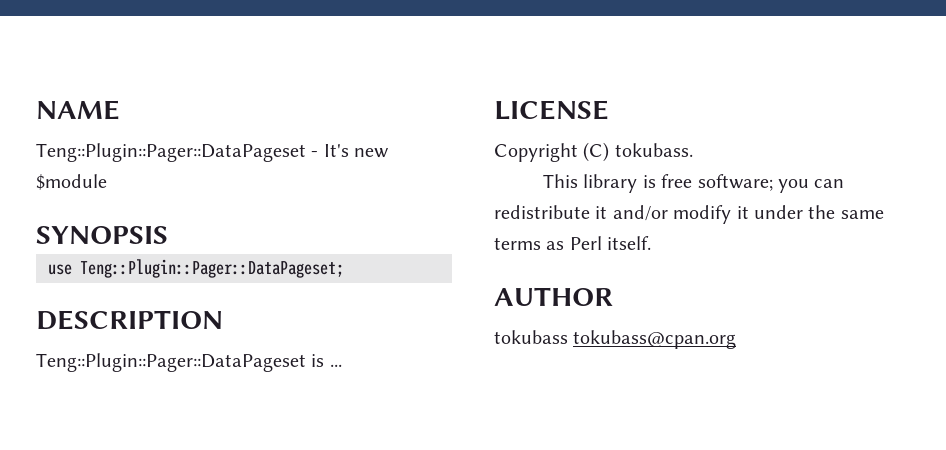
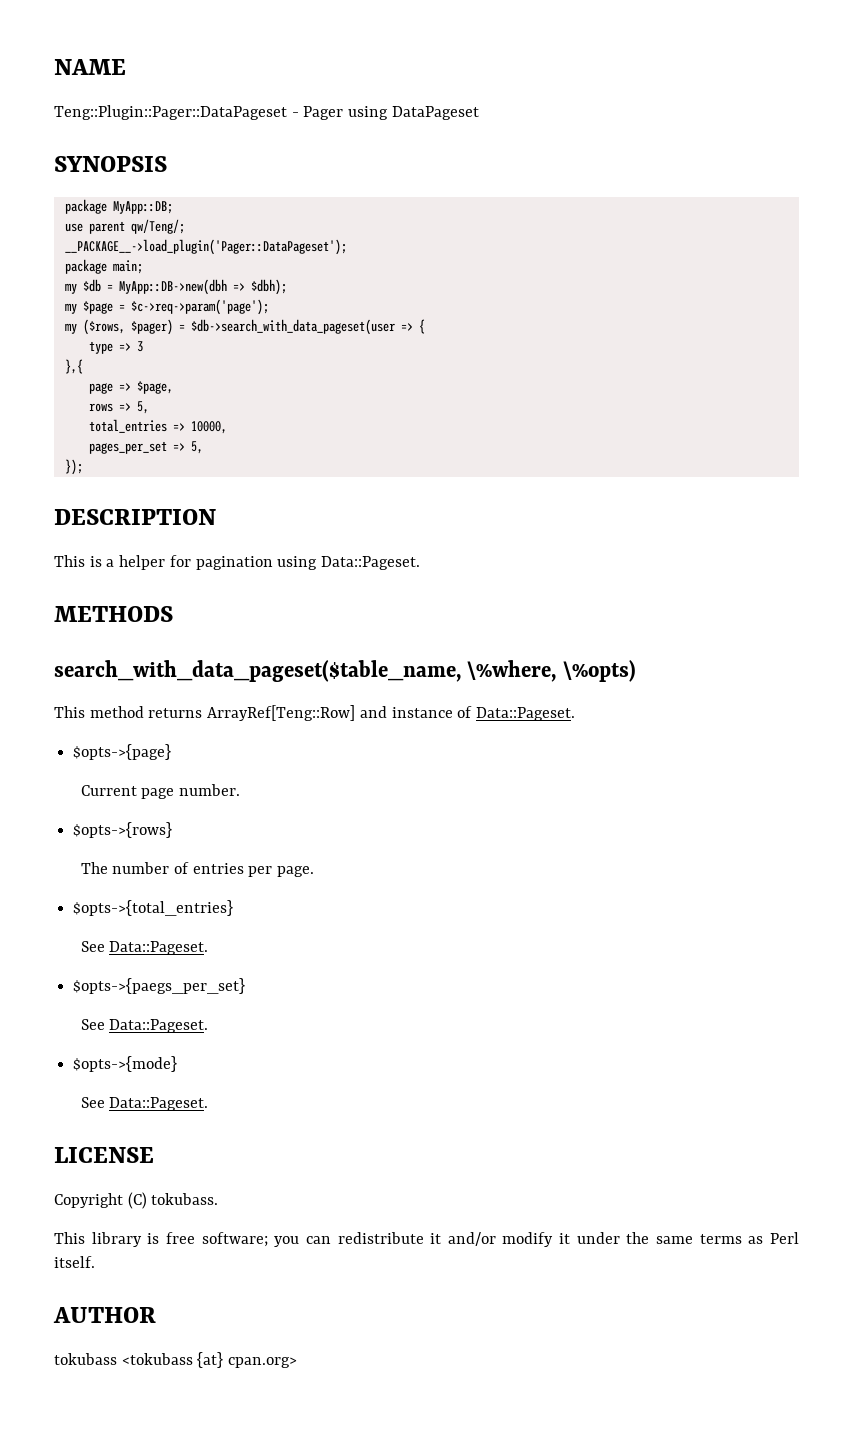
[323,144,390,158] [36,174,107,190] It's new $module -> [303,106,479,120] Pager using DataPageset
(168, 235) none -> [64,199,173,214] // package MyApp::DB;
[80,259,344,278] [36,310,223,330] [36,353,342,372] Teng::Plugin::Pager::DataPageset; // DESCRIPTION // Teng::Plugin::Pager::DataPageset is ... -> [88,219,185,234] [64,239,347,255] [64,259,143,274] [64,279,287,295] [64,299,269,315] [64,319,425,335] [88,341,143,354] [64,359,83,374] [88,381,173,394] [88,401,149,414] [88,419,227,434] [88,441,203,454] [64,459,83,475] [54,509,216,525] [54,555,421,570] [54,606,173,622] [54,660,636,682] [54,705,576,721] [73,744,172,760] [80,784,241,799] [73,822,173,838] [80,862,315,877] [73,900,234,916] [80,941,209,955] [73,978,246,994] [80,1019,209,1033] [73,1056,178,1072] [80,1097,209,1111] parent qw/Teng/; // __PACKAGE__->load_plugin('Pager::DataPageset'); // package main; // my $db = MyApp::DB->new(dbh => $dbh); // my $page = $c->req->param('page'); // my ($rows, $pager) = $db->search_with_data_pageset(user => { // type => 3 // },{ // page => $page, // rows => 5, // total_entries => 10000, // pages_per_set => 5, // }); // DESCRIPTION // This is a helper for pagination using Data::Pageset. // METHODS // search_with_data_pageset($table_name, \%where, \%opts) // This method returns ArrayRef[Teng::Row] and instance of Data::Pageset. // $opts->{page} // Current page number. // $opts->{rows} // The number of entries per page. // $opts->{total_entries} // See Data::Pageset. // $opts->{paegs_per_set} // See Data::Pageset. // $opts->{mode} // See Data::Pageset.
[573,330,737,349] tokubass@cpan.org -> [121,1352,298,1368] <tokubass {at} cpan.org>

